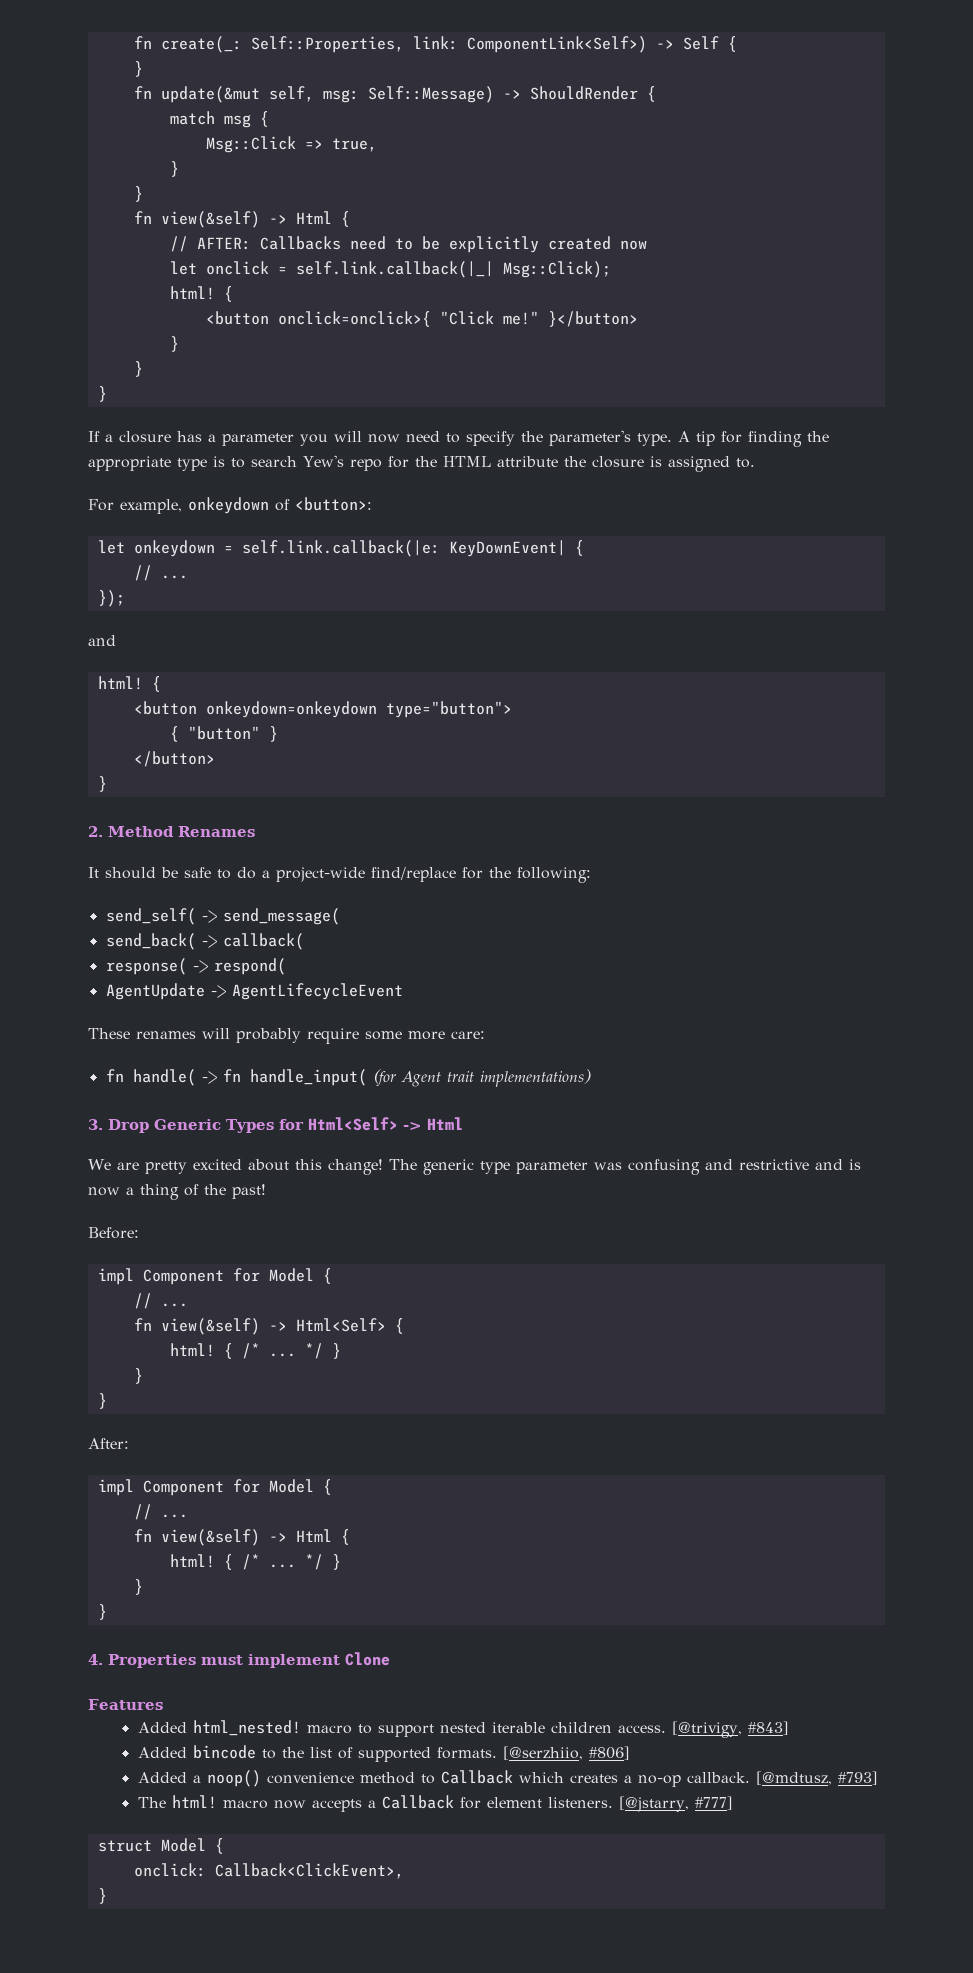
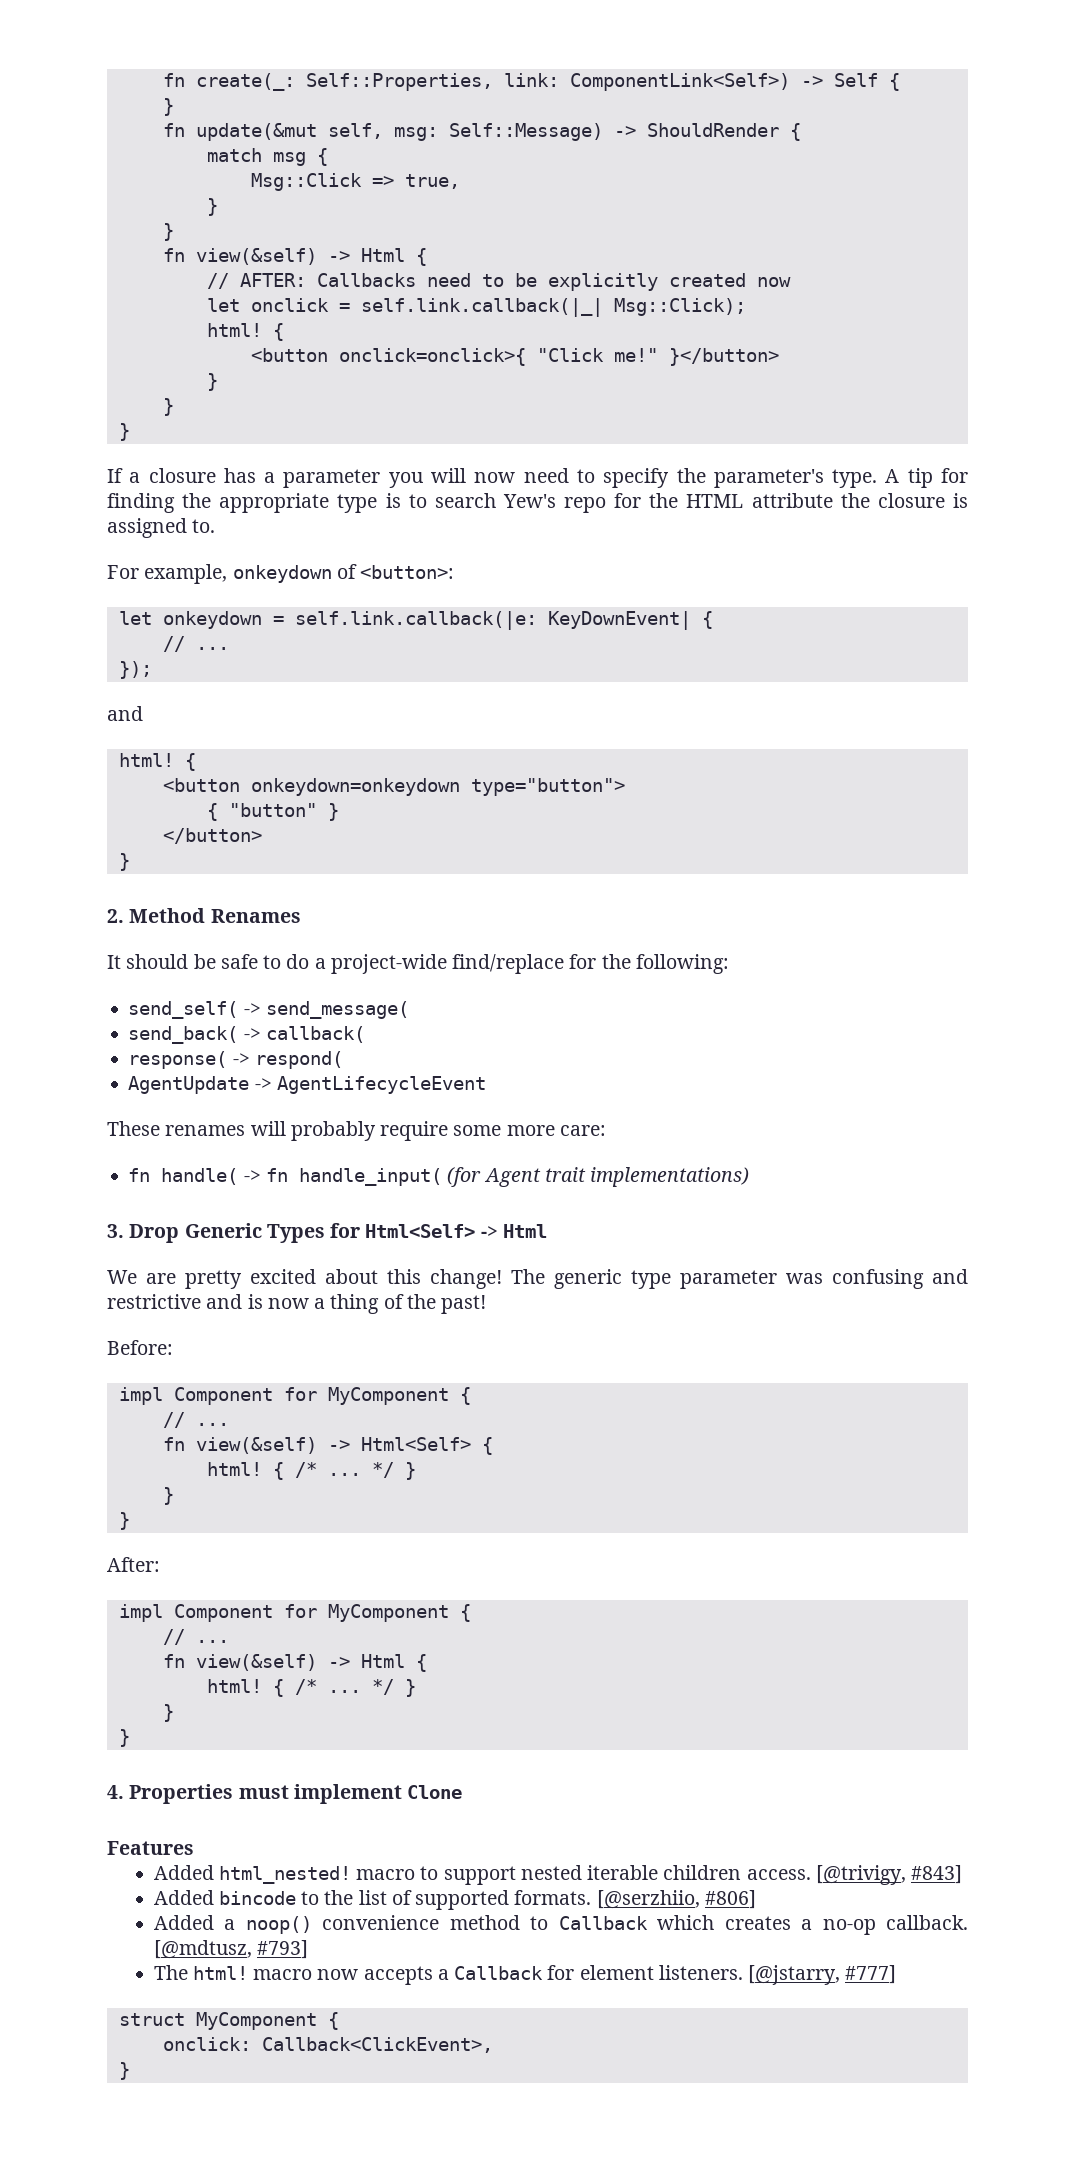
[268,1268,314,1282] Model -> [327,1387,449,1405] MyComponent
[268,1479,314,1493] Model -> [327,1604,449,1622] MyComponent
[160,1838,206,1852] Model -> [195,2012,317,2030] MyComponent

